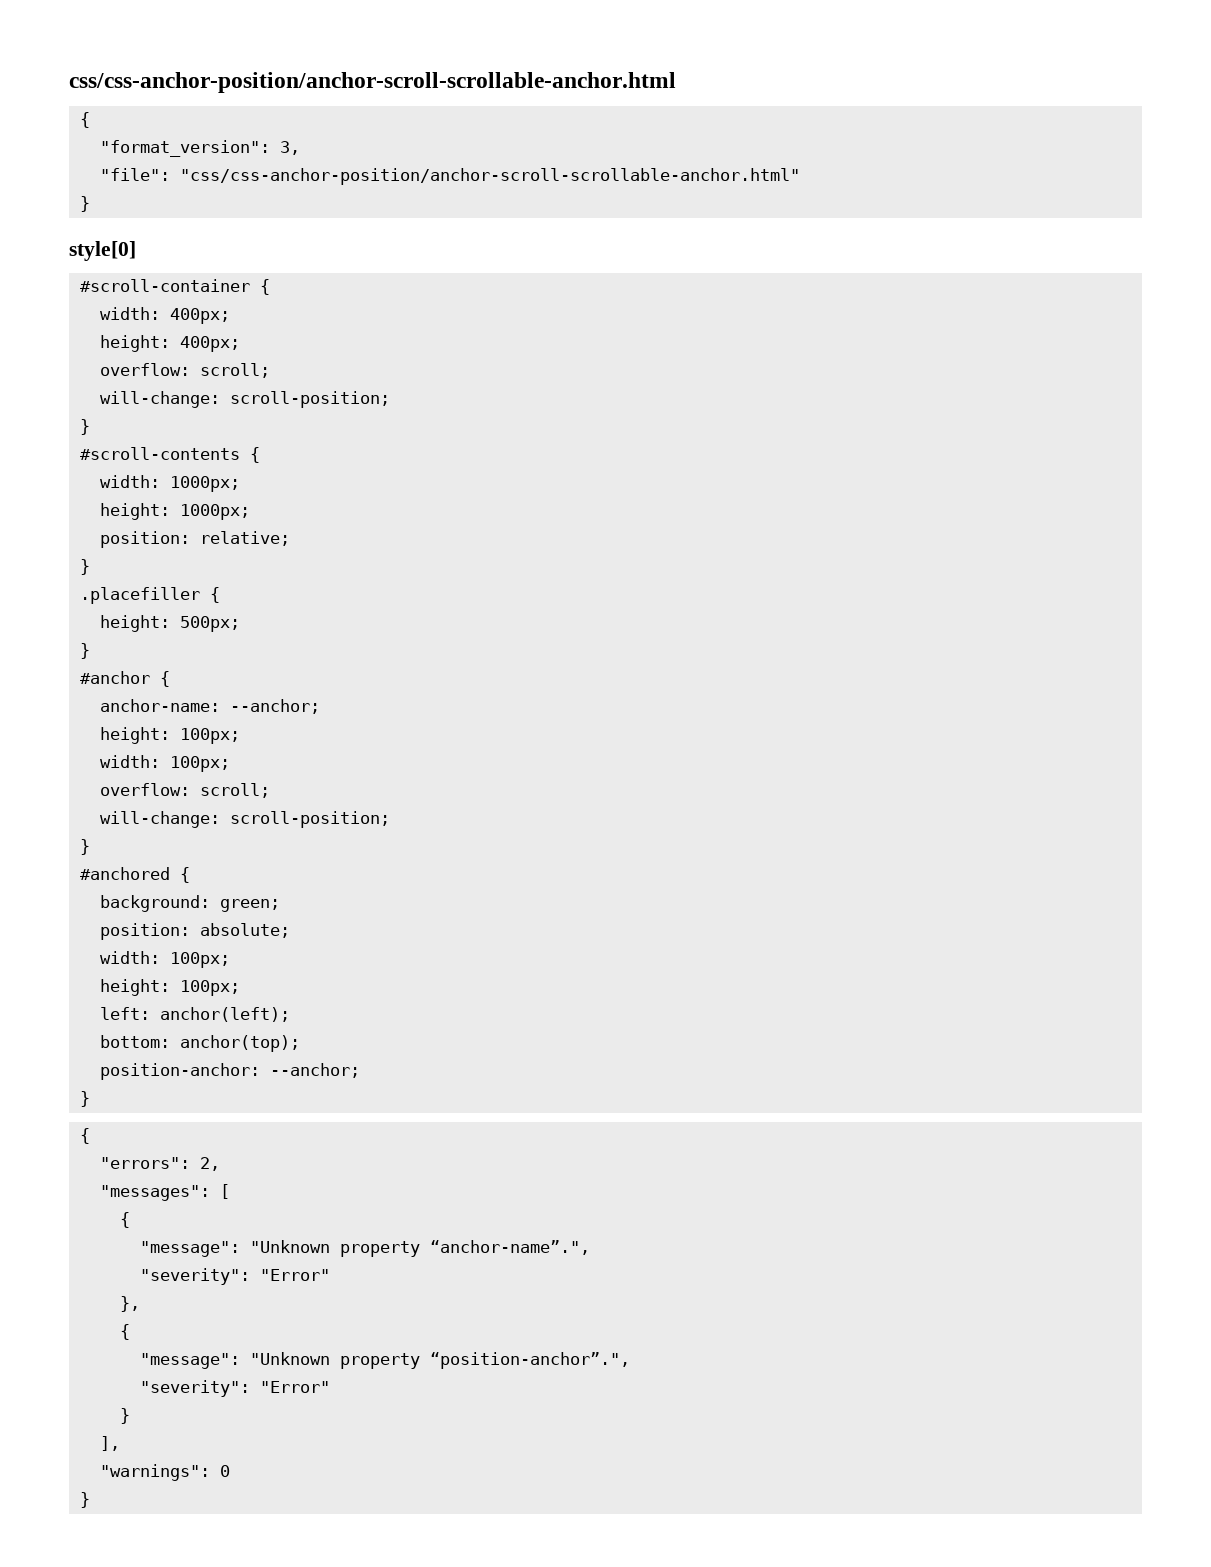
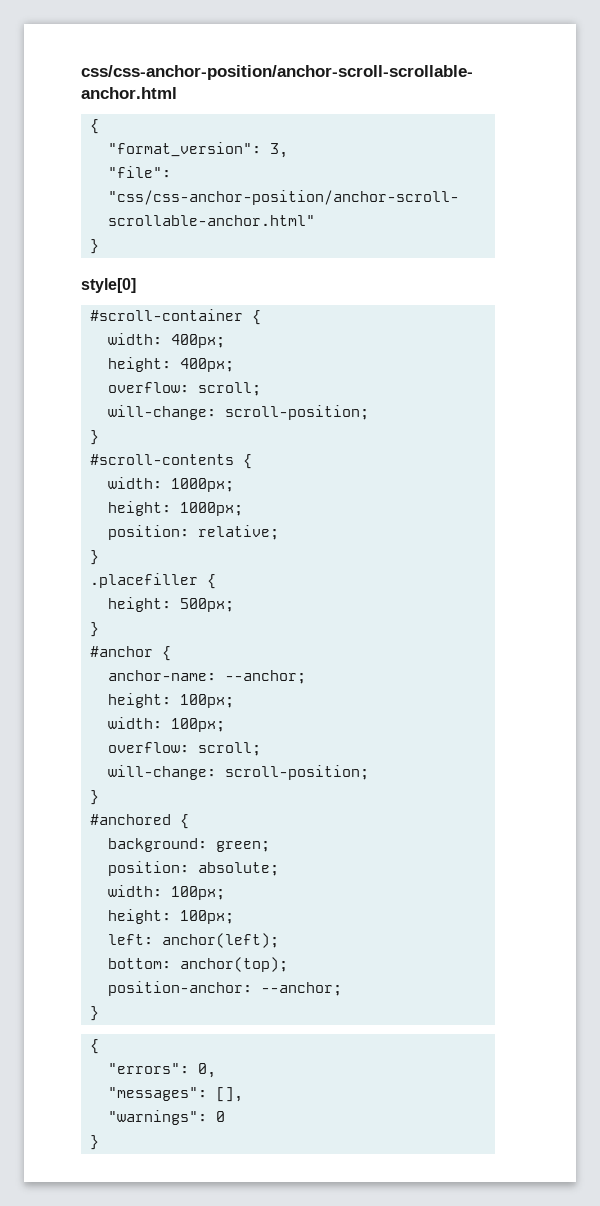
[200,1157,221,1171] 2, -> [198,1063,217,1078] 0,
[220,1184,231,1199] [120,1212,131,1228] [140,1240,591,1257] [140,1268,331,1285] [120,1296,141,1312] [120,1324,131,1340] [140,1352,631,1369] [140,1380,331,1397] [120,1408,131,1424] [100,1436,121,1451] [ // { // "message": "Unknown property “anchor-name”.", // "severity": "Error" // }, // { // "message": "Unknown property “position-anchor”.", // "severity": "Error" // } // ], -> [216,1087,244,1102] [],

